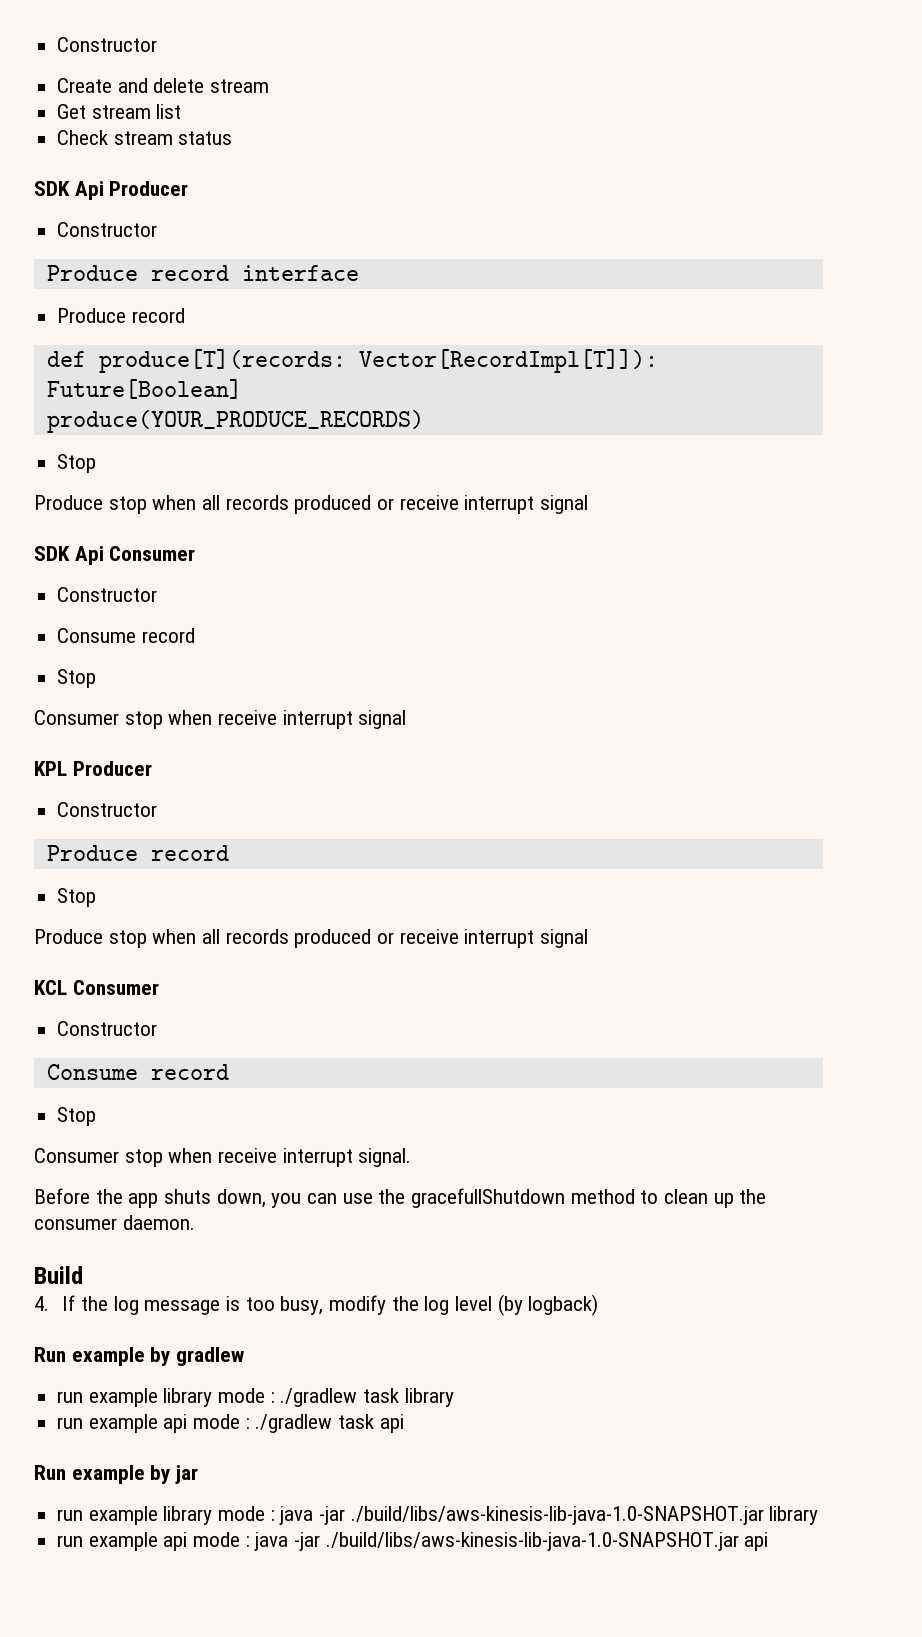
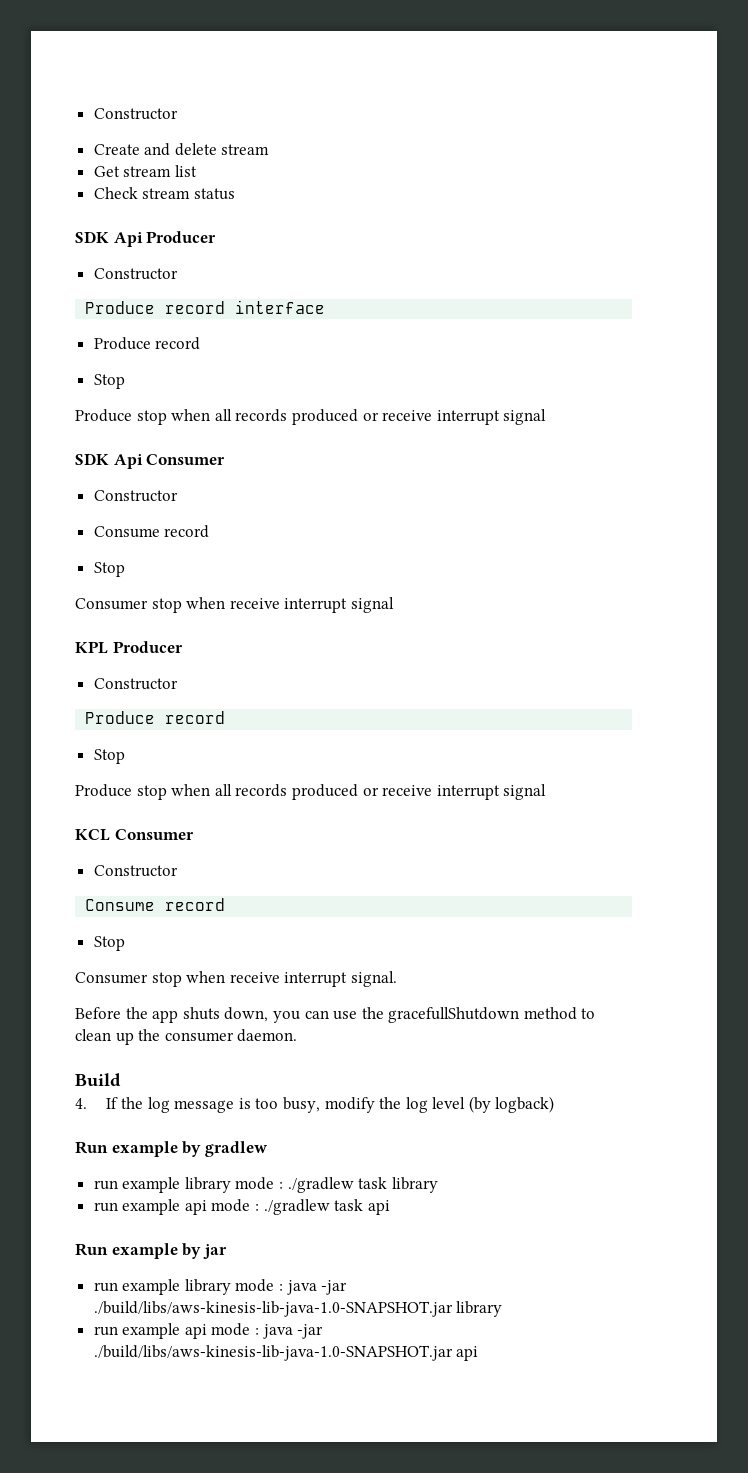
[46,349,658,373] [46,379,242,399] [46,410,424,433] // def produce[T](records: Vector[RecordImpl[T]]): Future[Boolean] // produce(YOUR_PRODUCE_RECORDS) -> (201, 343) none

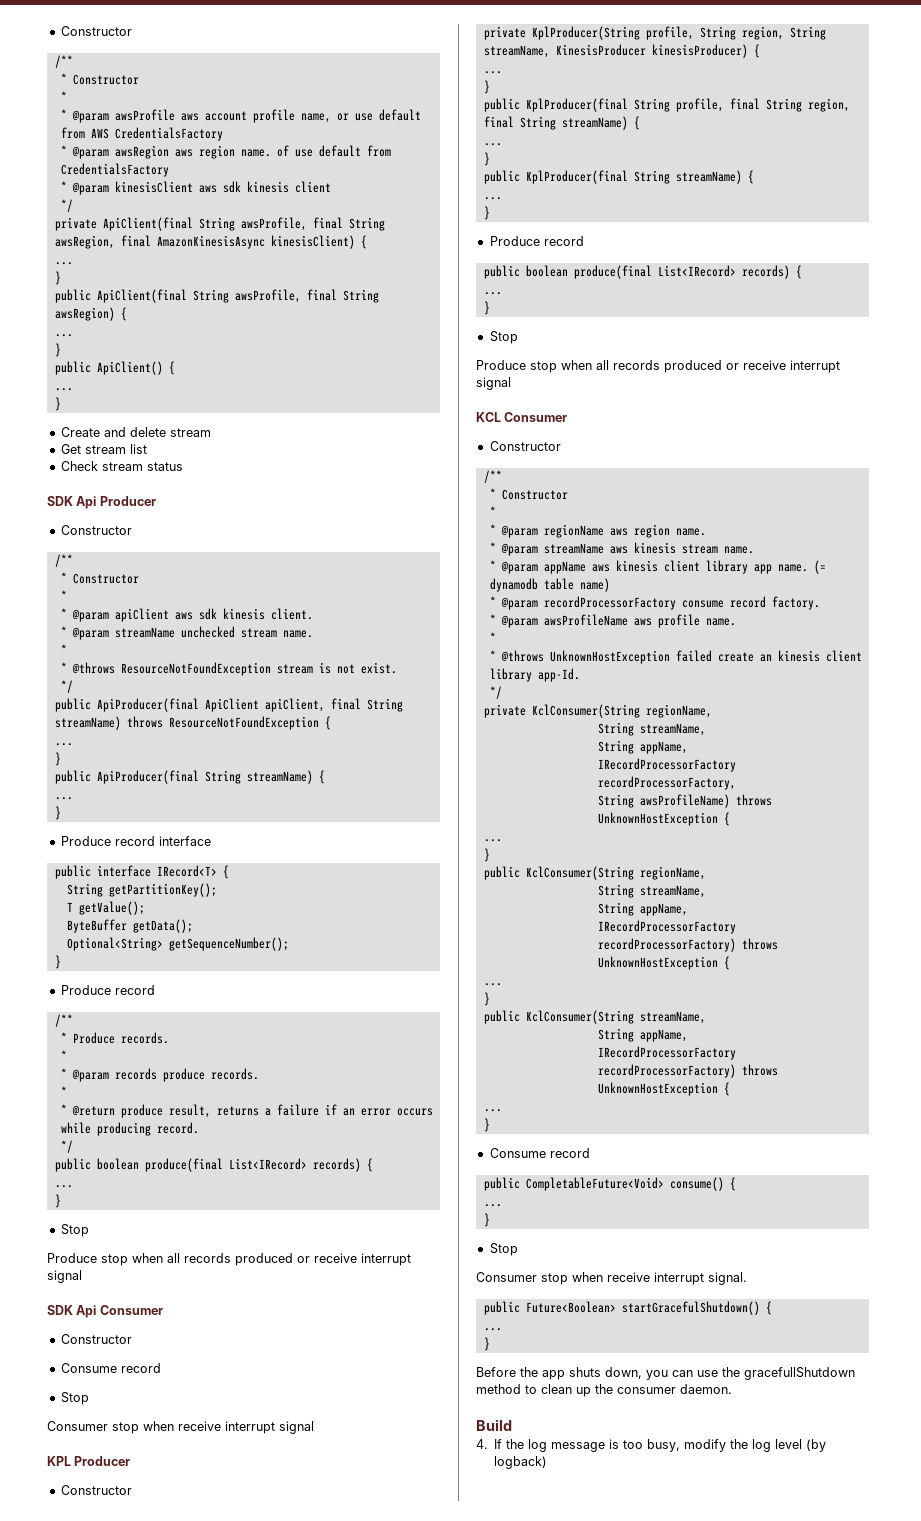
[93,108,178,120] Constructor -> [60,26,132,36] [54,55,73,68] [60,73,139,85] [60,91,67,102] [60,109,421,123] [60,127,223,141] [60,145,391,159] [60,163,169,177] [60,181,331,195] [60,199,73,212] [54,217,385,231] [54,235,367,249] [54,262,73,265] [54,271,61,285] [54,289,379,303] [54,307,127,321] [54,334,73,337] [54,343,61,357] [54,361,175,375] [54,388,73,391] [54,397,61,411] Constructor // /** // * Constructor // * // * @param awsProfile aws account profile name, or use default from AWS CredentialsFactory // * @param awsRegion aws region name. of use default from CredentialsFactory // * @param kinesisClient aws sdk kinesis client // */ // private ApiClient(final String awsProfile, final String awsRegion, final AmazonKinesisAsync kinesisClient) { // ... // } // public ApiClient(final String awsProfile, final String awsRegion) { // ... // } // public ApiClient() { // ... // }
[85,300,326,314] [93,337,201,350] Produce record interface // Produce record -> [54,554,73,567] [60,572,139,584] [60,590,67,601] [60,608,313,622] [60,626,313,640] [60,644,67,655] [60,662,397,676] [60,680,73,693] [54,698,403,712] [54,716,331,730] [54,743,73,746] [54,752,61,766] [54,770,325,784] [54,797,73,800] [54,806,61,820] [60,836,211,846] [54,865,229,879] [66,883,217,897] [66,901,145,915] [66,919,193,933] [66,937,289,951] [54,955,61,969] [60,985,155,995] [54,1014,73,1027] [60,1032,169,1044] [60,1050,67,1061] [60,1068,259,1082] [60,1086,67,1097] [60,1104,433,1118] [60,1122,199,1136] [60,1140,73,1153] [54,1158,373,1172] [54,1185,73,1188] [54,1194,61,1208] /** // * Constructor // * // * @param apiClient aws sdk kinesis client. // * @param streamName unchecked stream name. // * // * @throws ResourceNotFoundException stream is not exist. // */ // public ApiProducer(final ApiClient apiClient, final String streamName) throws ResourceNotFoundException { // ... // } // public ApiProducer(final String streamName) { // ... // } // Produce record interface // public interface IRecord<T> { // String getPartitionKey(); // T getValue(); // ByteBuffer getData(); // Optional<String> getSequenceNumber(); // } // Produce record // /** // * Produce records. // * // * @param records produce records. // * // * @return produce result, returns a failure if an error occurs while producing record. // */ // public boolean produce(final List<IRecord> records) { // ... // }
[85,711,226,724] Produce record -> [483,26,826,40] [483,44,760,58] [483,71,502,74] [483,80,490,94] [483,98,850,112] [483,116,640,130] [483,143,502,146] [483,152,490,166] [483,170,754,184] [483,197,502,200] [483,206,490,220] [489,236,584,246] [483,265,802,279] [483,292,502,295] [483,301,490,315] private KplProducer(String profile, String region, String streamName, KinesisProducer kinesisProducer) { // ... // } // public KplProducer(final String profile, final String region, final String streamName) { // ... // } // public KplProducer(final String streamName) { // ... // } // Produce record // public boolean produce(final List<IRecord> records) { // ... // }
[85,898,226,911] Consume record -> [483,470,502,483] [489,488,568,500] [489,506,496,517] [489,524,706,538] [489,542,754,556] [489,560,826,574] [489,578,610,592] [489,596,820,610] [489,614,736,628] [489,632,496,643] [489,650,862,664] [489,668,580,682] [489,686,502,699] [483,704,712,718] [597,722,706,736] [597,740,688,754] [597,758,736,772] [597,776,736,790] [597,794,772,808] [597,812,730,826] [483,839,502,842] [483,848,490,862] [483,866,706,880] [597,884,706,898] [597,902,688,916] [597,920,736,934] [597,938,778,952] [597,956,730,970] [483,983,502,986] [483,992,490,1006] [483,1010,706,1024] [597,1028,688,1042] [597,1046,736,1060] [597,1064,778,1078] [597,1082,730,1096] [483,1109,502,1112] [483,1118,490,1132] [489,1148,590,1158] [483,1177,736,1191] [483,1204,502,1207] [483,1213,490,1227] /** // * Constructor // * // * @param regionName aws region name. // * @param streamName aws kinesis stream name. // * @param appName aws kinesis client library app name. (= dynamodb table name) // * @param recordProcessorFactory consume record factory. // * @param awsProfileName aws profile name. // * // * @throws UnknownHostException failed create an kinesis client library app-Id. // */ // private KclConsumer(String regionName, // String streamName, // String appName, // IRecordProcessorFactory recordProcessorFactory, // String awsProfileName) throws UnknownHostException { // ... // } // public KclConsumer(String regionName, // String streamName, // String appName, // IRecordProcessorFactory recordProcessorFactory) throws UnknownHostException { // ... // } // public KclConsumer(String streamName, // String appName, // IRecordProcessorFactory recordProcessorFactory) throws UnknownHostException { // ... // } // Consume record // public CompletableFuture<Void> consume() { // ... // }
(397, 979) none -> [483,1301,772,1315] [483,1328,502,1331] [483,1337,490,1351] // public Future<Boolean> startGracefulShutdown() { // ... // }
[75,1141,268,1157] [93,1177,438,1193] [93,1199,390,1215] [75,1243,227,1259] [93,1279,348,1295] [93,1301,503,1317] [93,1323,324,1339] [93,1345,479,1361] // Run example by gradlew // run example library mode : ./gradlew task library // run example api mode : ./gradlew task api // Run example by jar // run example library mode : java -jar ./build/libs/aws-kinesis-lib-java-1.0-SNAPSHOT.jar library // run example api mode : java -jar ./build/libs/aws-kinesis-lib-java-1.0-SNAPSHOT.jar api -> (548, 1462) none

